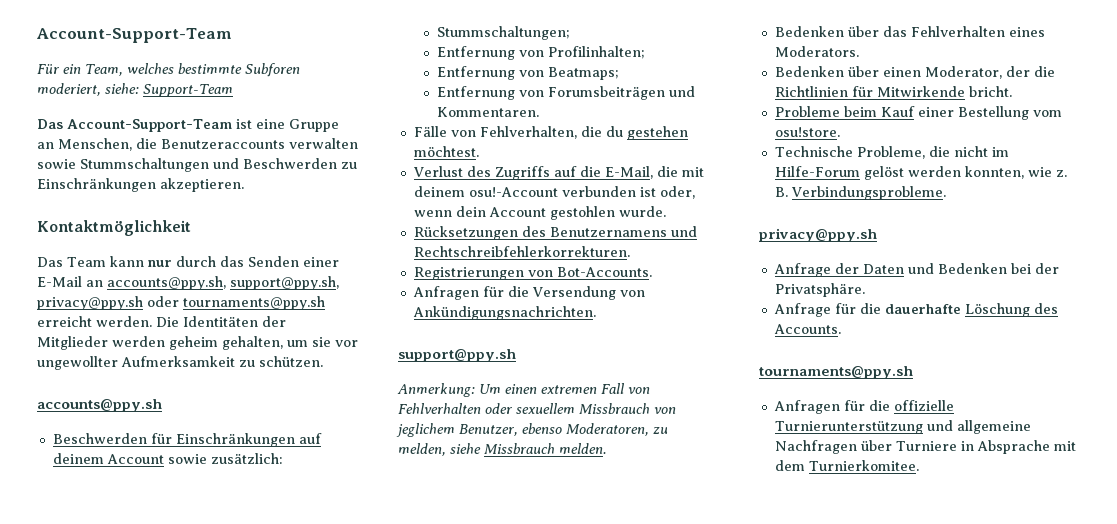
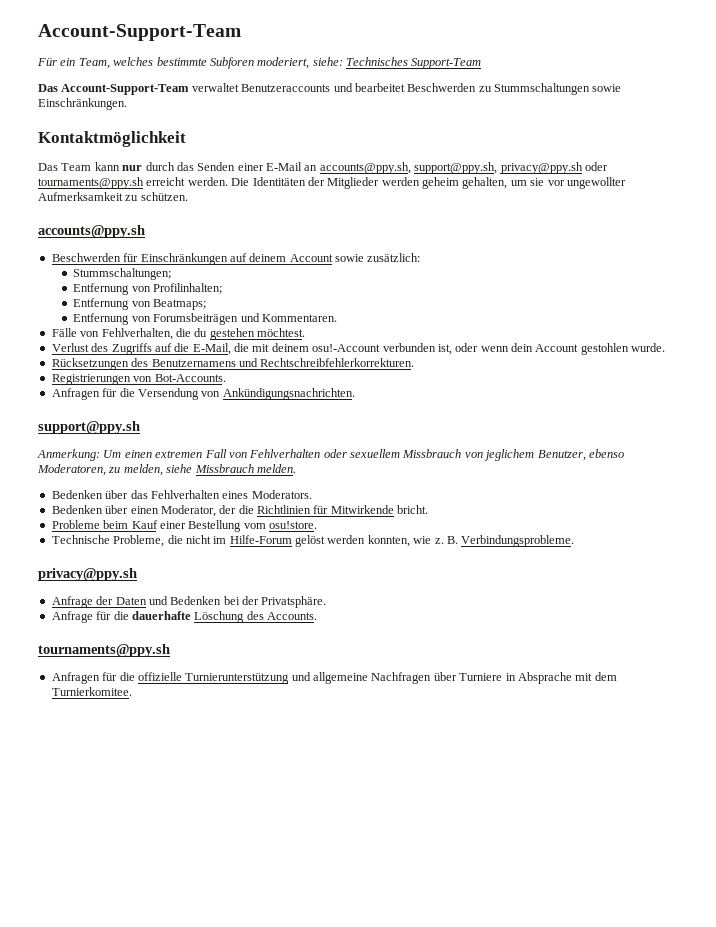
(139, 88) none -> [346,57,408,66] Technisches
[235,119,339,132] [37,138,358,151] [37,158,357,172] [37,178,244,192] ist eine Gruppe an Menschen, die Benutzeraccounts verwalten sowie Stummschaltungen und Beschwerden zu Einschränkungen akzeptieren. -> [191,83,622,95] [38,98,127,110] verwaltet Benutzeraccounts und bearbeitet Beschwerden zu Stummschaltungen sowie Einschränkungen.
[639,186,695,199] ist oder, -> [437,343,479,355] ist, oder

